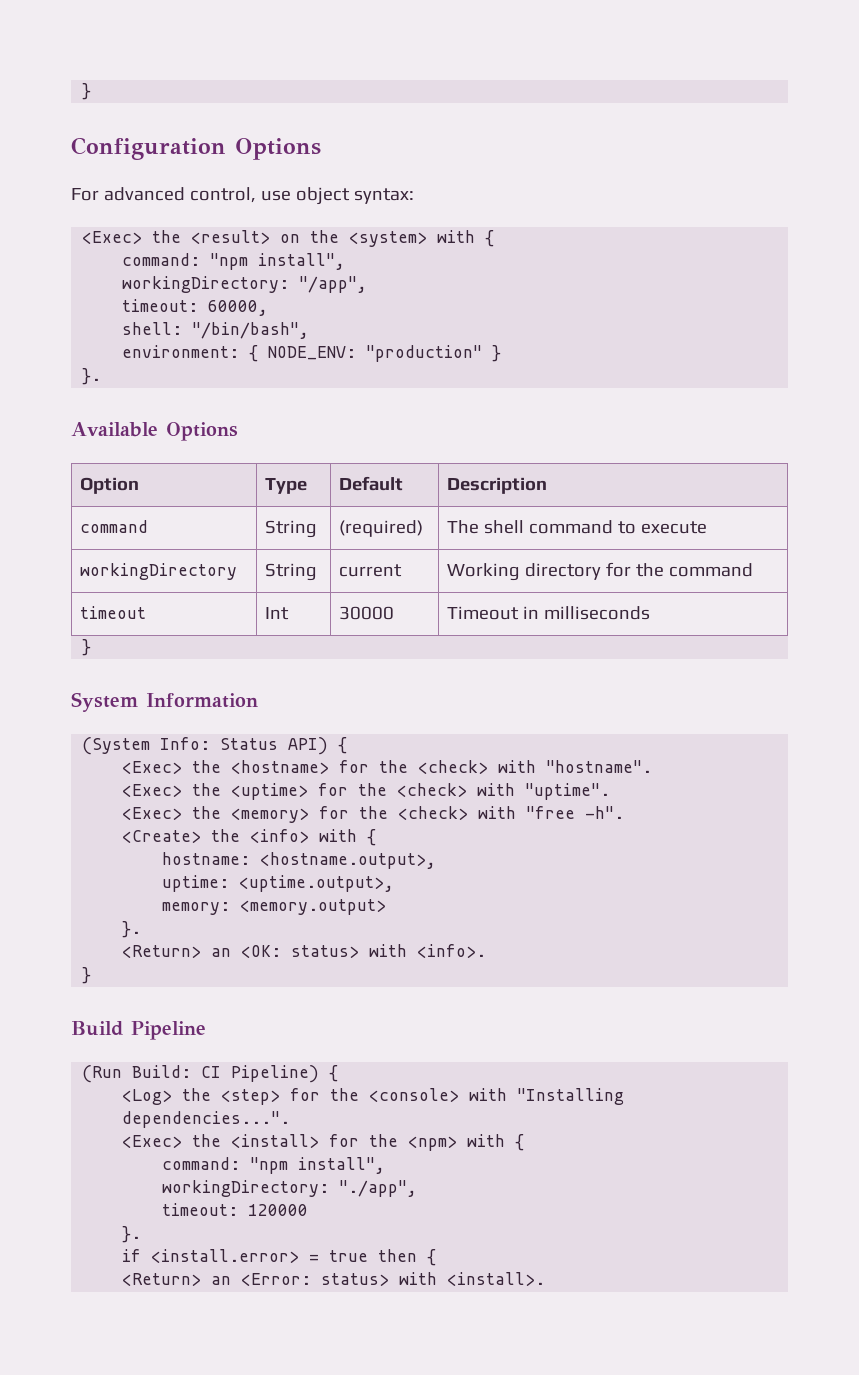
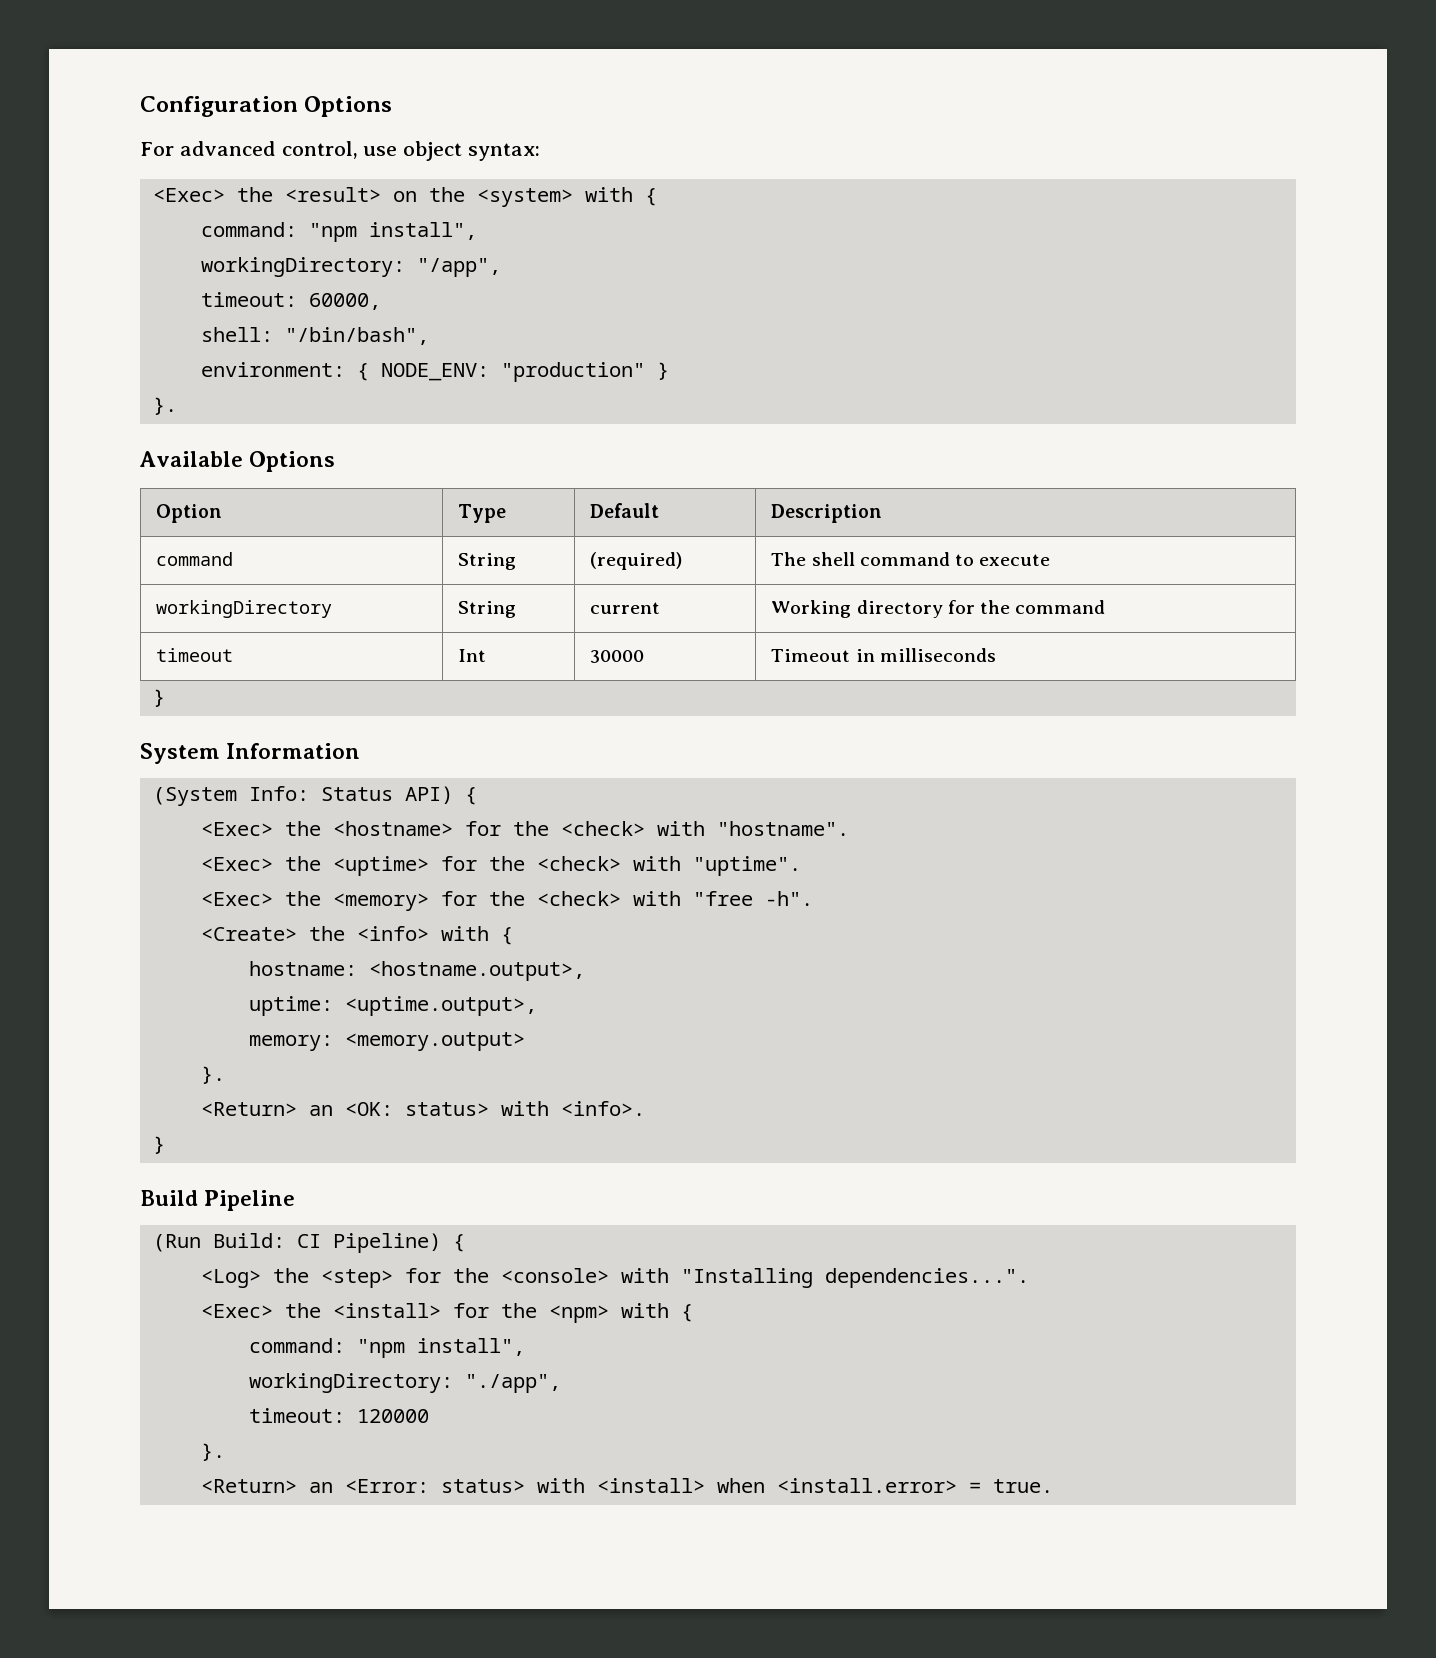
[82,83,92,100] } // -> (140, 106) none
[122,1249,437,1266] // if <install.error> = true then { -> (225, 1452) none
[447,1272,546,1286] <install>. -> [596,1478,1053,1493] <install> when <install.error> = true.

